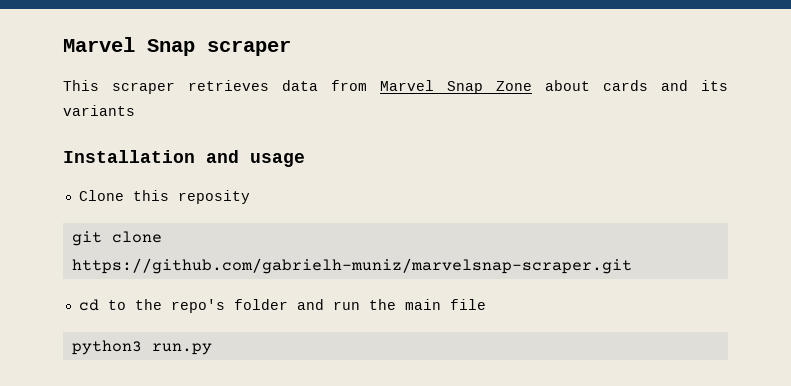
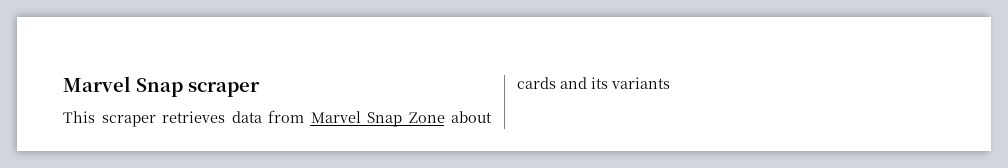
[63,150,305,167] [78,190,250,204] [71,231,162,246] [71,258,632,274] [78,299,486,313] [71,340,212,355] // Installation and usage // Clone this reposity // git clone https://github.com/gabrielh-muniz/marvelsnap-scraper.git // cd to the repo's folder and run the main file // python3 run.py -> (670, 83) none

